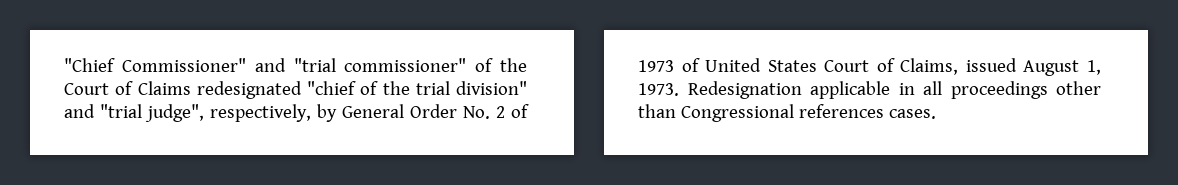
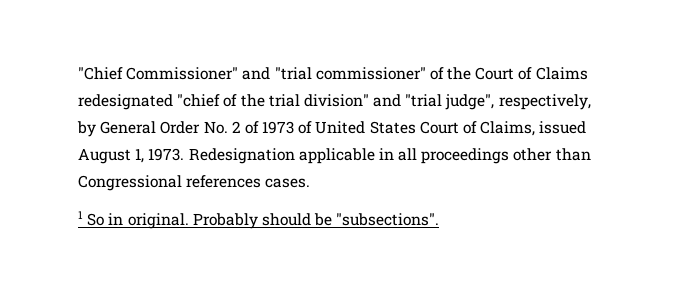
(936, 114) none -> [78,211,440,229] // 1 So in original. Probably should be "subsections".

